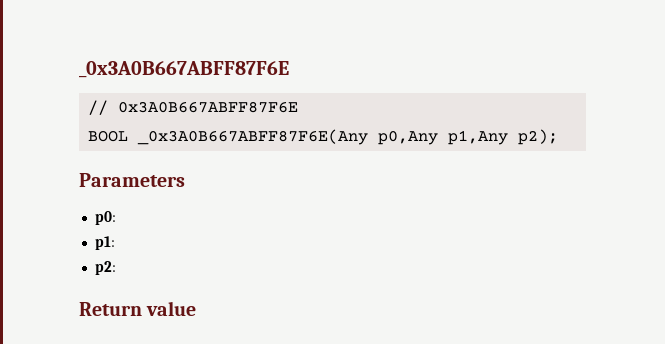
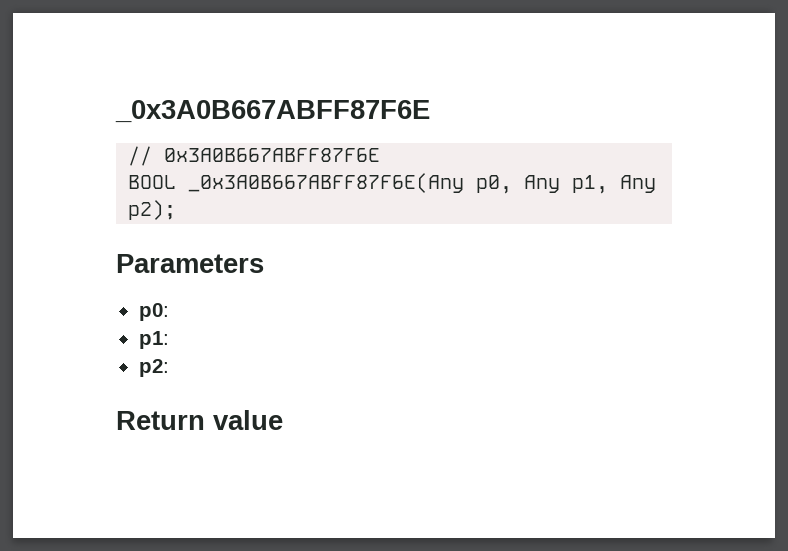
[377,130,508,145] p0,Any p1,Any -> [476,175,657,194] p0, Any p1, Any

